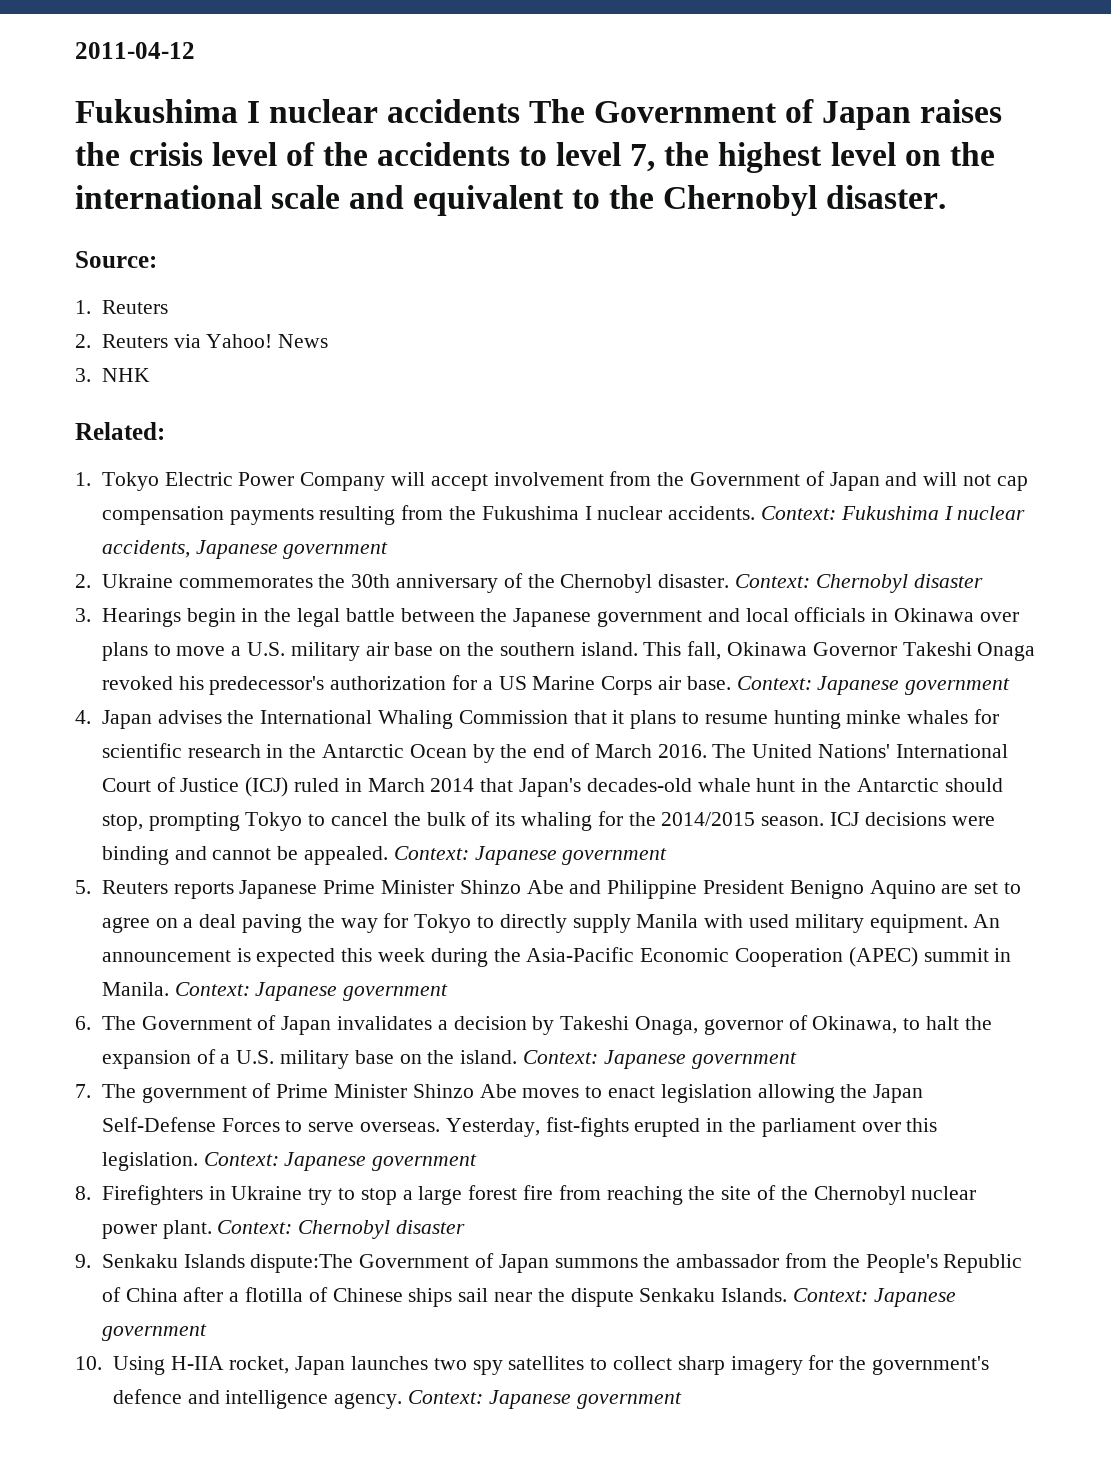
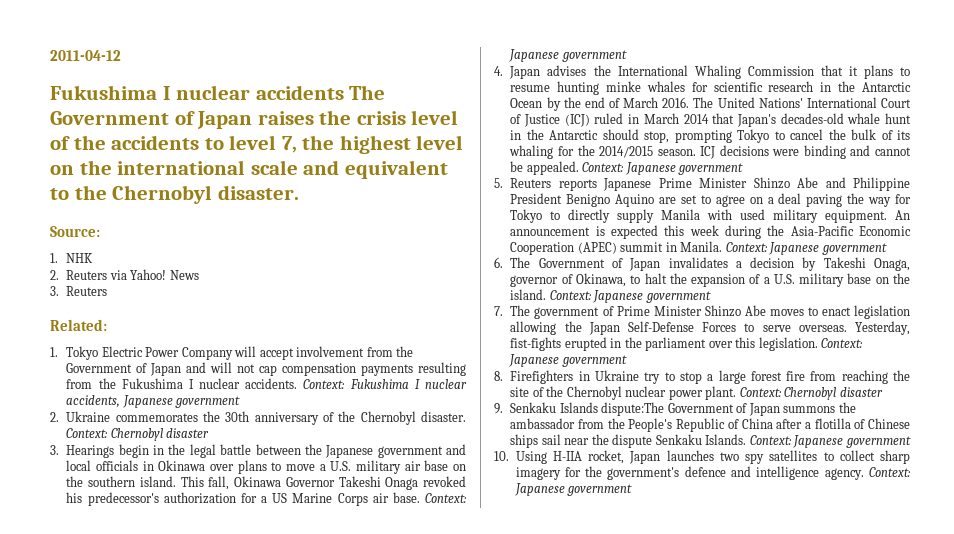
[101,300,168,314] Reuters -> [66,253,94,263] NHK
[101,368,150,382] NHK -> [66,286,108,296] Reuters

